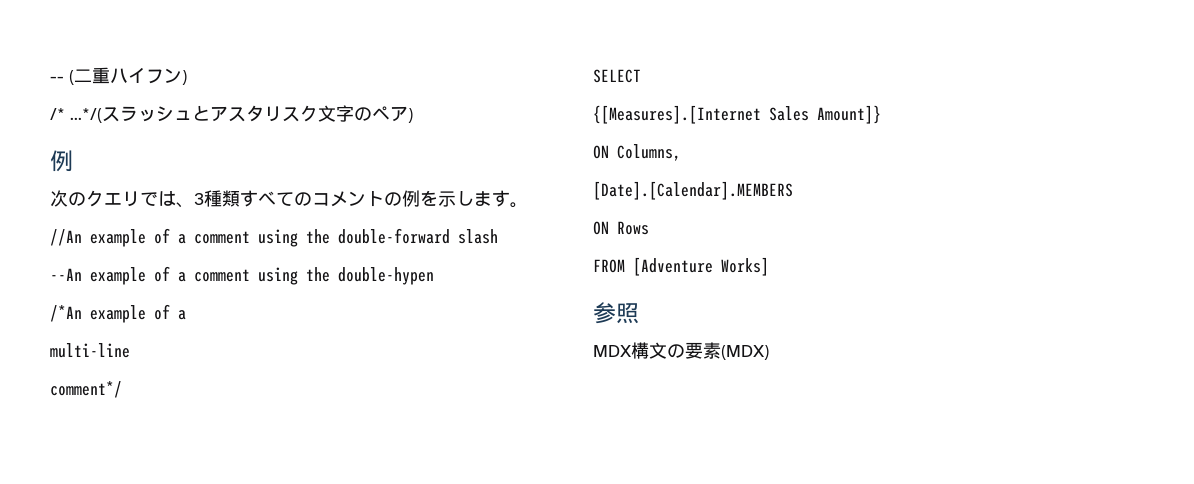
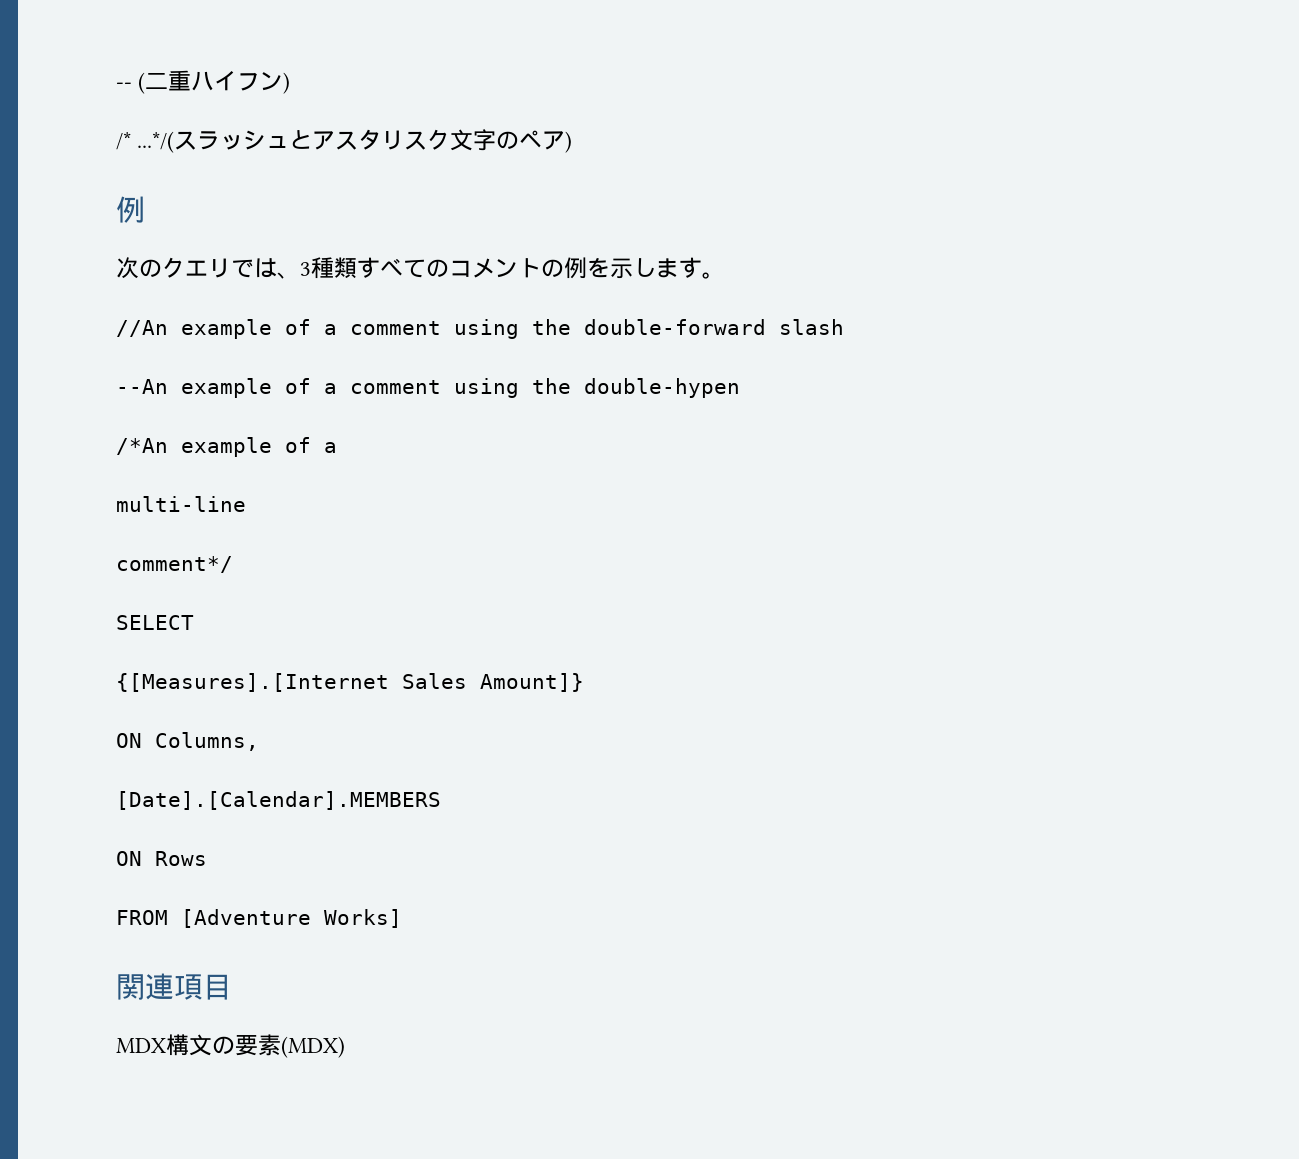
[593,302,639,324] 参照 -> [116,973,232,1000] 関連項目

